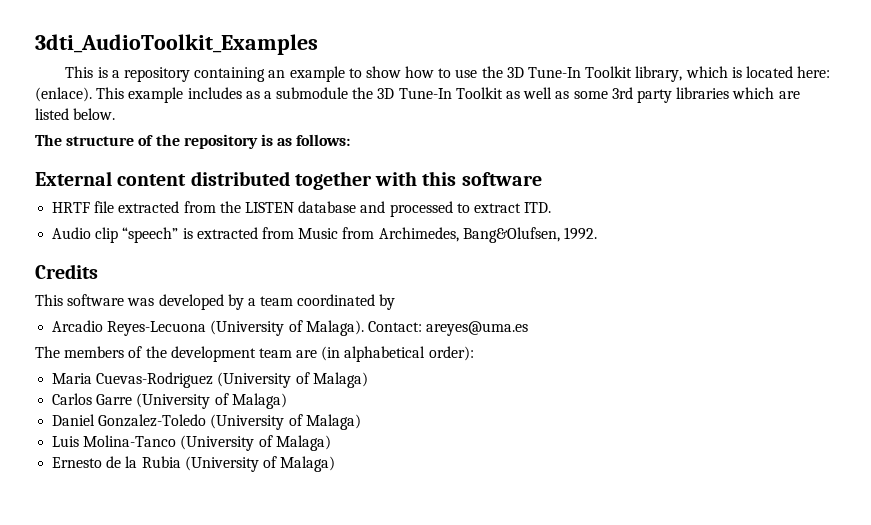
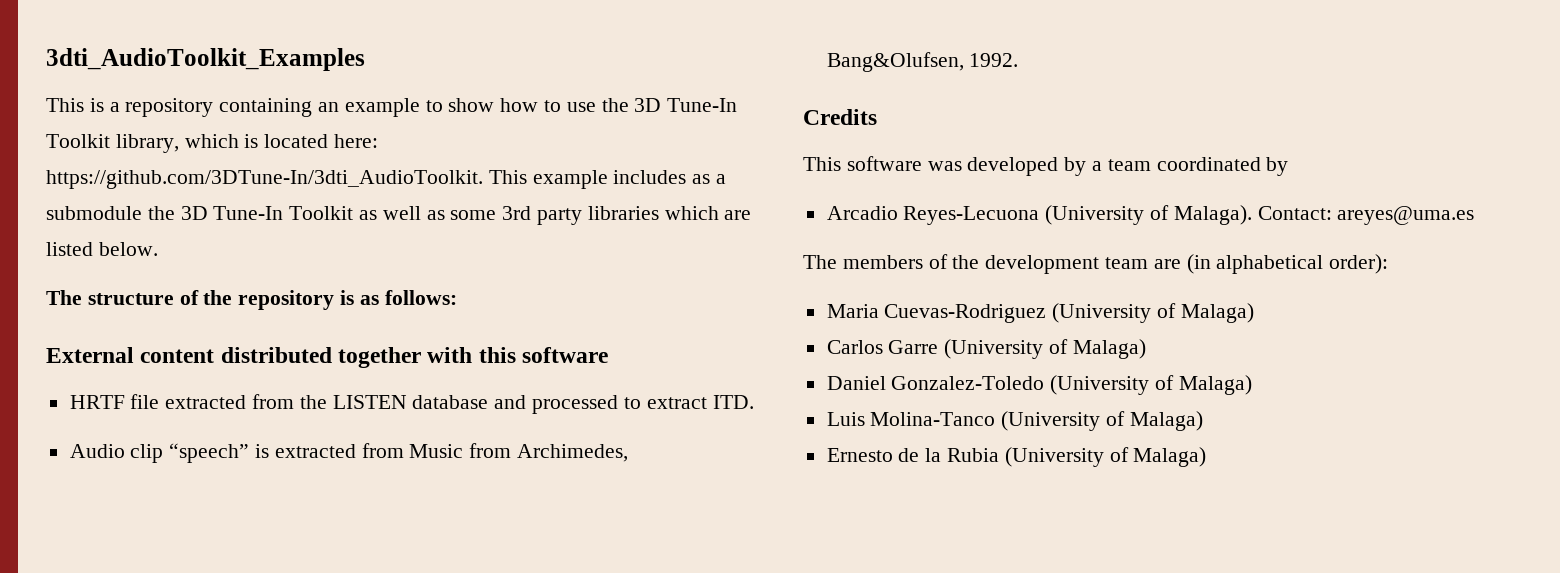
[35,87,92,102] (enlace). -> [46,170,483,189] https://github.com/3DTune-In/3dti_AudioToolkit.

